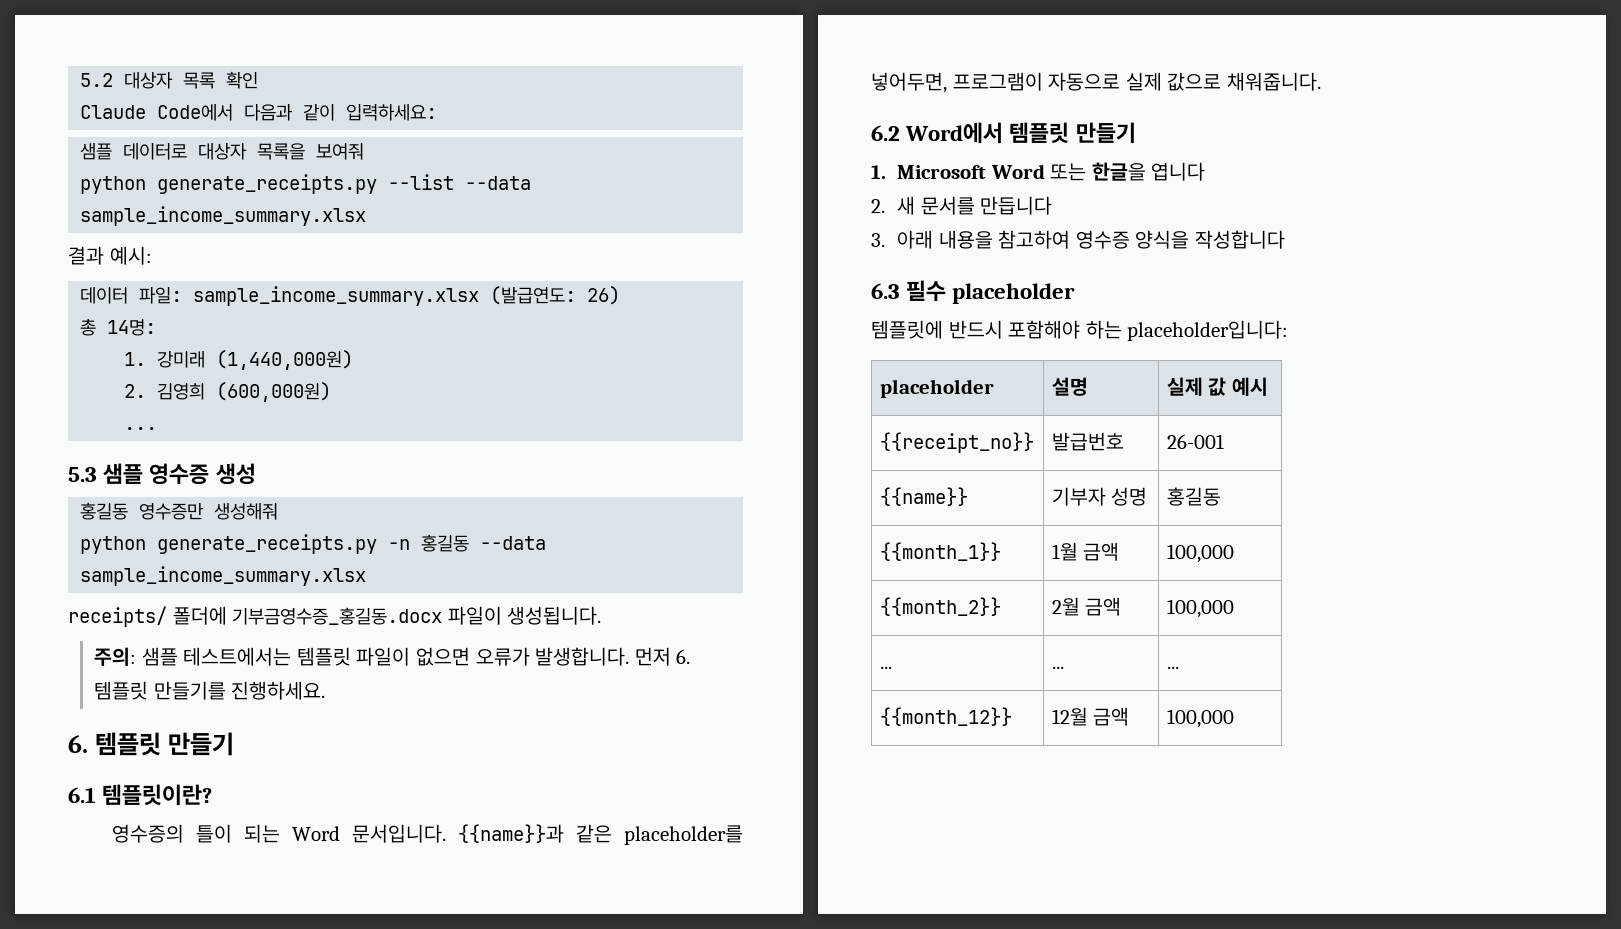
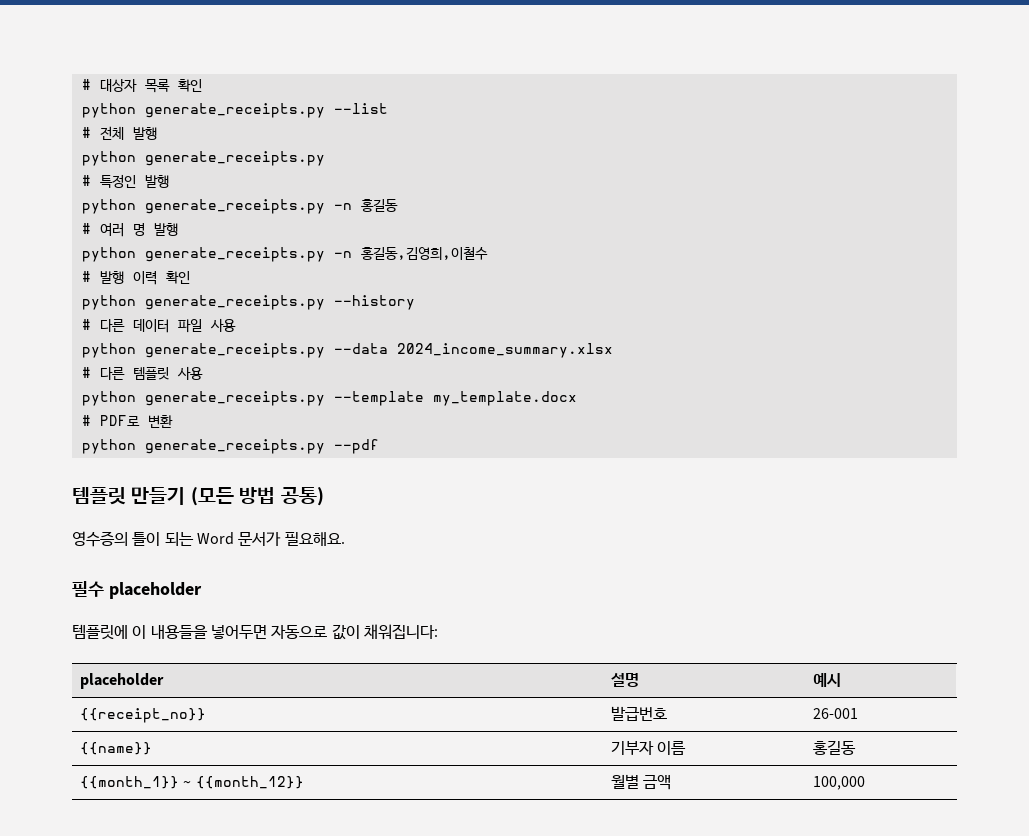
[80,73,114,87] 5.2 -> [81,79,91,90] #
[80,104,438,121] [80,143,365,160] [80,174,532,194] [80,206,367,226] [68,246,152,265] [80,286,621,306] [80,318,157,336] [124,350,354,370] [124,382,332,402] [124,427,158,430] [68,463,256,485] [80,502,279,520] [80,534,547,554] [80,566,367,586] [68,606,602,627] [94,647,691,666] [94,681,326,700] [68,732,234,756] [68,784,213,806] Claude Code에서 다음과 같이 입력하세요: // 샘플 데이터로 대상자 목록을 보여줘 // python generate_receipts.py --list --data sample_income_summary.xlsx // 결과 예시: // 데이터 파일: sample_income_summary.xlsx (발급연도: 26) // 총 14명: // 1. 강미래 (1,440,000원) // 2. 김영희 (600,000원) // ... // 5.3 샘플 영수증 생성 // 홍길동 영수증만 생성해줘 // python generate_receipts.py -n 홍길동 --data sample_income_summary.xlsx // receipts/ 폴더에 기부금영수증_홍길동.docx 파일이 생성됩니다. // 주의: 샘플 테스트에서는 템플릿 파일이 없으면 오류가 발생합니다. 먼저 6. 템플릿 만들기를 진행하세요. // 6. 템플릿 만들기 // 6.1 템플릿이란? -> [81,103,388,118] [81,126,157,140] [81,151,325,166] [81,174,169,188] [81,199,398,214] [81,223,178,237] [81,247,488,262] [81,271,190,285] [81,295,415,310] [81,318,236,333] [81,343,613,358] [81,366,203,380] [81,391,577,406] [81,415,173,428] [81,439,379,454] [72,487,324,506] python generate_receipts.py --list // # 전체 발행 // python generate_receipts.py // # 특정인 발행 // python generate_receipts.py -n 홍길동 // # 여러 명 발행 // python generate_receipts.py -n 홍길동,김영희,이철수 // # 발행 이력 확인 // python generate_receipts.py --history // # 다른 데이터 파일 사용 // python generate_receipts.py --data 2024_income_summary.xlsx // # 다른 템플릿 사용 // python generate_receipts.py --template my_template.docx // # PDF로 변환 // python generate_receipts.py --pdf // 템플릿 만들기 (모든 방법 공통)
[351,824,743,845] [871,72,1321,93] [871,122,1136,144] [871,162,1206,181] [871,196,1053,215] [871,230,1285,249] [871,280,1076,304] [871,320,1289,341] 문서입니다. {{name}}과 같은 placeholder를 넣어두면, 프로그램이 자동으로 실제 값으로 채워줍니다. // 6.2 Word에서 템플릿 만들기 // 1. Microsoft Word 또는 한글을 엽니다 // 2. 새 문서를 만듭니다 // 3. 아래 내용을 참고하여 영수증 양식을 작성합니다 // 6.3 필수 placeholder // 템플릿에 반드시 포함해야 하는 placeholder입니다: -> [238,532,345,546] [72,581,202,599] [72,624,438,640] 문서가 필요해요. // 필수 placeholder // 템플릿에 이 내용들을 넣어두면 자동으로 값이 채워집니다:
[1166,377,1227,396] 실제 값 -> (639, 680) none
[1111,487,1148,506] 성명 -> [657,741,687,755] 이름
[1051,542,1120,561] [1166,544,1234,563] [879,597,1001,616] [1051,597,1122,616] [1166,599,1234,618] [879,666,892,669] [1051,666,1064,669] [1166,666,1179,669] [879,707,1012,726] [1051,707,1130,726] [1166,709,1234,728] | 1월 금액 | 100,000 // {{month_2}} | 2월 금액 | 100,000 // ... | ... | ... // {{month_12}} | 12월 금액 | 100,000 -> [183,776,304,789] [610,774,672,790] [812,776,865,790] ~ {{month_12}} | 월별 금액 | 100,000

